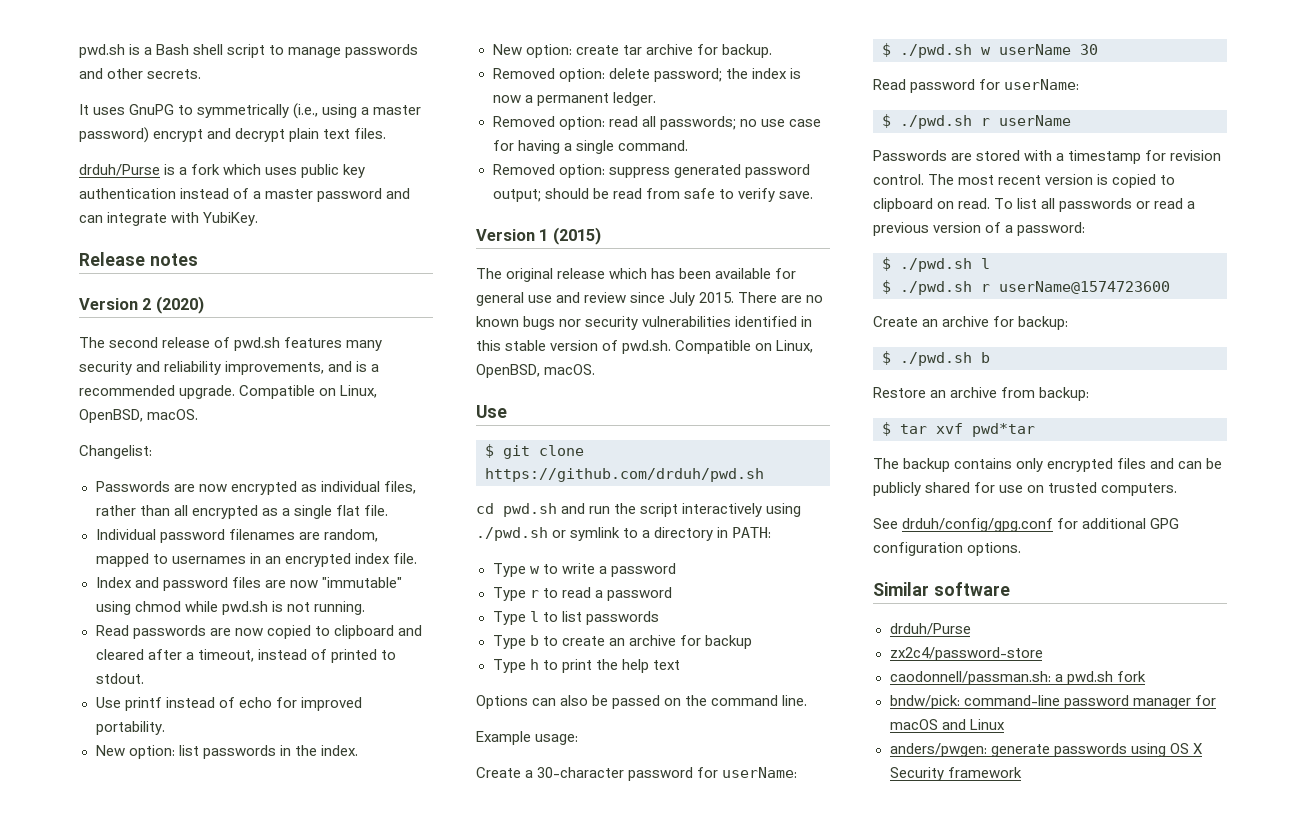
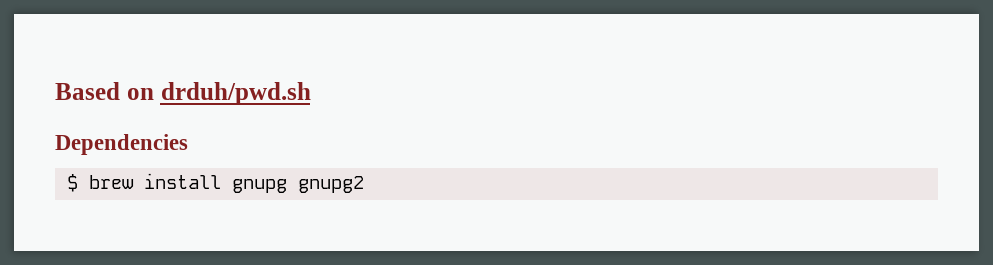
[79,44,419,58] [79,68,202,79] [79,103,422,119] [79,127,387,143] [79,164,366,178] [79,188,411,202] [79,212,259,226] [79,252,198,266] [79,296,204,314] [79,337,383,351] [79,361,380,375] [79,385,378,399] [79,409,199,423] [79,445,152,459] [95,481,416,495] [95,505,388,519] [95,529,378,543] [95,553,417,567] [95,577,402,591] [95,601,365,615] [95,625,422,639] [95,649,396,663] [95,673,144,684] [95,697,362,711] [95,721,165,735] [95,745,358,759] [492,44,772,58] [492,68,801,82] [492,92,656,106] [492,116,821,130] [492,140,688,154] [492,164,810,178] [492,188,813,202] [476,227,601,245] [476,268,797,282] [476,292,824,306] [476,316,813,330] [476,340,814,354] [476,364,596,378] [476,405,507,418] [485,444,584,459] [485,468,764,482] [476,503,802,517] [476,527,772,541] [492,563,676,577] [492,587,672,601] [492,611,659,625] [492,635,752,649] [492,659,680,673] [476,695,808,709] [476,731,579,745] [476,767,798,781] [882,43,1098,58] [873,79,1080,93] [882,114,1071,129] [873,150,1222,164] [873,174,1176,188] [873,198,1196,212] [873,222,1086,236] [882,257,990,272] [882,280,1170,295] [873,316,1069,330] [882,351,990,366] [873,387,1090,401] [882,422,1035,437] [873,458,1223,472] [873,482,1178,496] [873,518,1180,532] [873,542,1022,556] [873,582,1010,596] [889,623,971,635] [889,647,1043,661] [889,671,1146,685] [889,695,1216,709] [889,719,1005,730] [889,743,1203,757] [889,767,1022,781] pwd.sh is a Bash shell script to manage passwords and other secrets. // It uses GnuPG to symmetrically (i.e., using a master password) encrypt and decrypt plain text files. // drduh/Purse is a fork which uses public key authentication instead of a master password and can integrate with YubiKey. // Release notes // Version 2 (2020) // The second release of pwd.sh features many security and reliability improvements, and is a recommended upgrade. Compatible on Linux, OpenBSD, macOS. // Changelist: // Passwords are now encrypted as individual files, rather than all encrypted as a single flat file. // Individual password filenames are random, mapped to usernames in an encrypted index file. // Index and password files are now "immutable" using chmod while pwd.sh is not running. // Read passwords are now copied to clipboard and cleared after a timeout, instead of printed to stdout. // Use printf instead of echo for improved portability. // New option: list passwords in the index. // New option: create tar archive for backup. // Removed option: delete password; the index is now a permanent ledger. // Removed option: read all passwords; no use case for having a single command. // Removed option: suppress generated password output; should be read from safe to verify save. // Version 1 (2015) // The original release which has been available for general use and review since July 2015. There are no known bugs nor security vulnerabilities identified in this stable version of pwd.sh. Compatible on Linux, OpenBSD, macOS. // Use // $ git clone https://github.com/drduh/pwd.sh // cd pwd.sh and run the script interactively using ./pwd.sh or symlink to a directory in PATH: // Type w to write a password // Type r to read a password // Type l to list passwords // Type b to create an archive for backup // Type h to print the help text // Options can also be passed on the command line. // Example usage: // Create a 30-character password for userName: // $ ./pwd.sh w userName 30 // Read password for userName: // $ ./pwd.sh r userName // Passwords are stored with a timestamp for revision control. The most recent version is copied to clipboard on read. To list all passwords or read a previous version of a password: // $ ./pwd.sh l // $ ./pwd.sh r userName@1574723600 // Create an archive for backup: // $ ./pwd.sh b // Restore an archive from backup: // $ tar xvf pwd*tar // The backup contains only encrypted files and can be publicly shared for use on trusted computers. // See drduh/config/gpg.conf for additional GPG configuration options. // Similar software // drduh/Purse // zx2c4/password-store // caodonnell/passman.sh: a pwd.sh fork // bndw/pick: command-line password manager for macOS and Linux // anders/pwgen: generate passwords using OS X Security framework -> [55,82,311,105] [55,134,188,155] [67,173,364,193] Based on drduh/pwd.sh // Dependencies // $ brew install gnupg gnupg2

